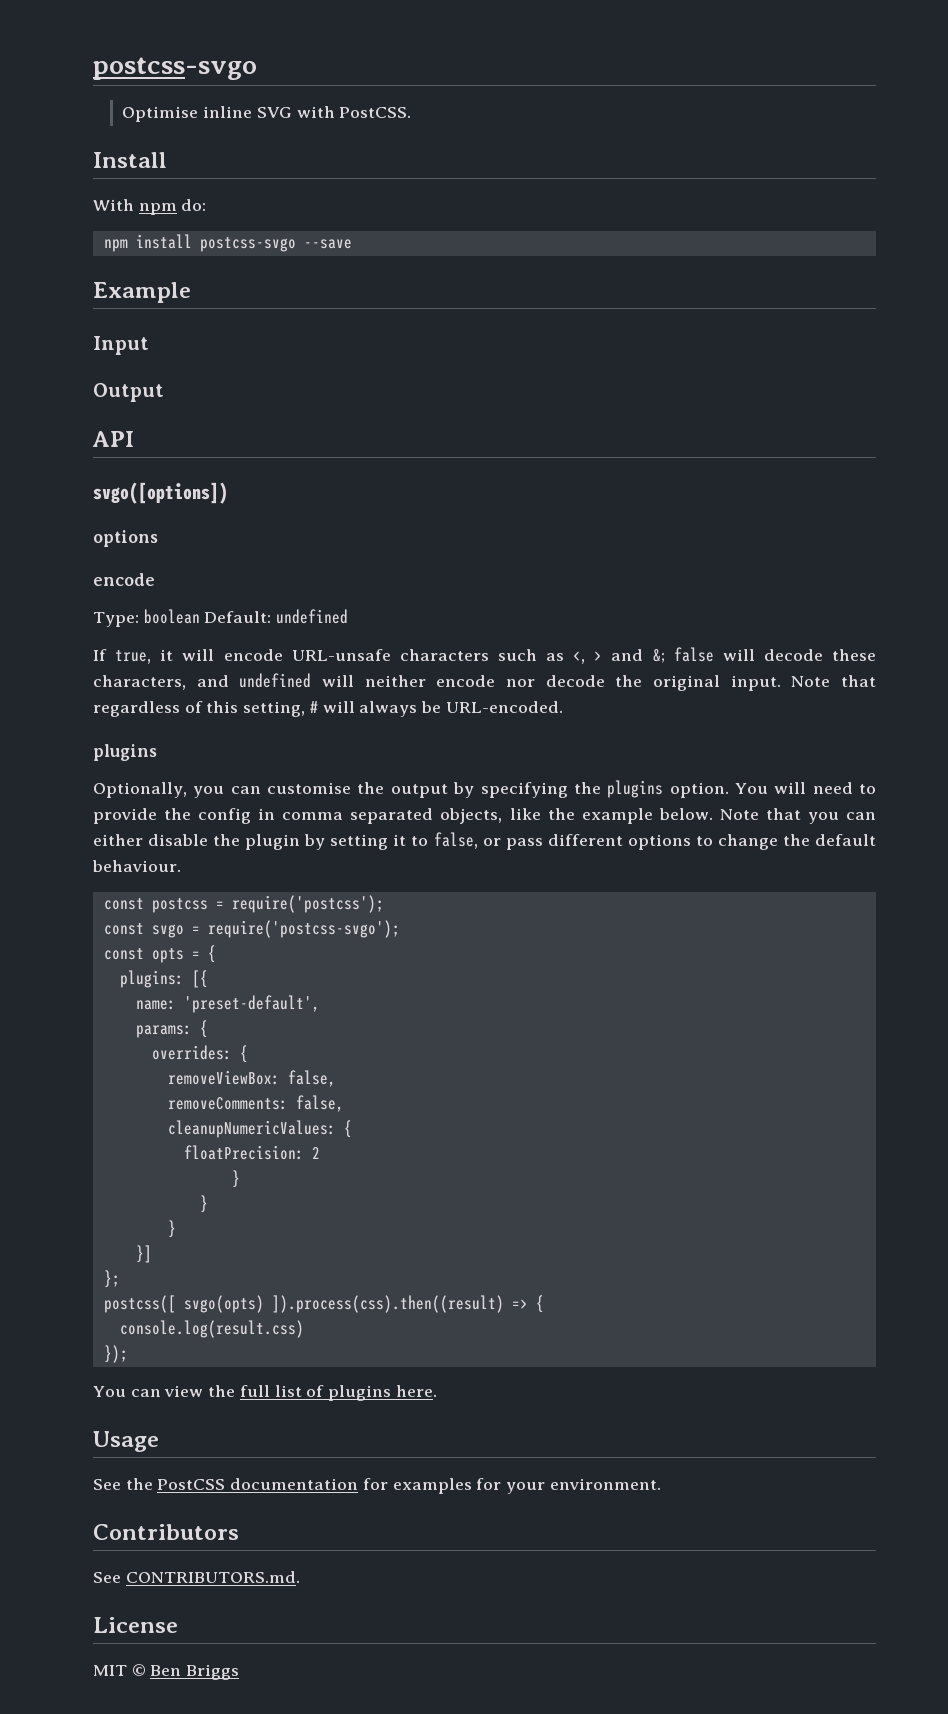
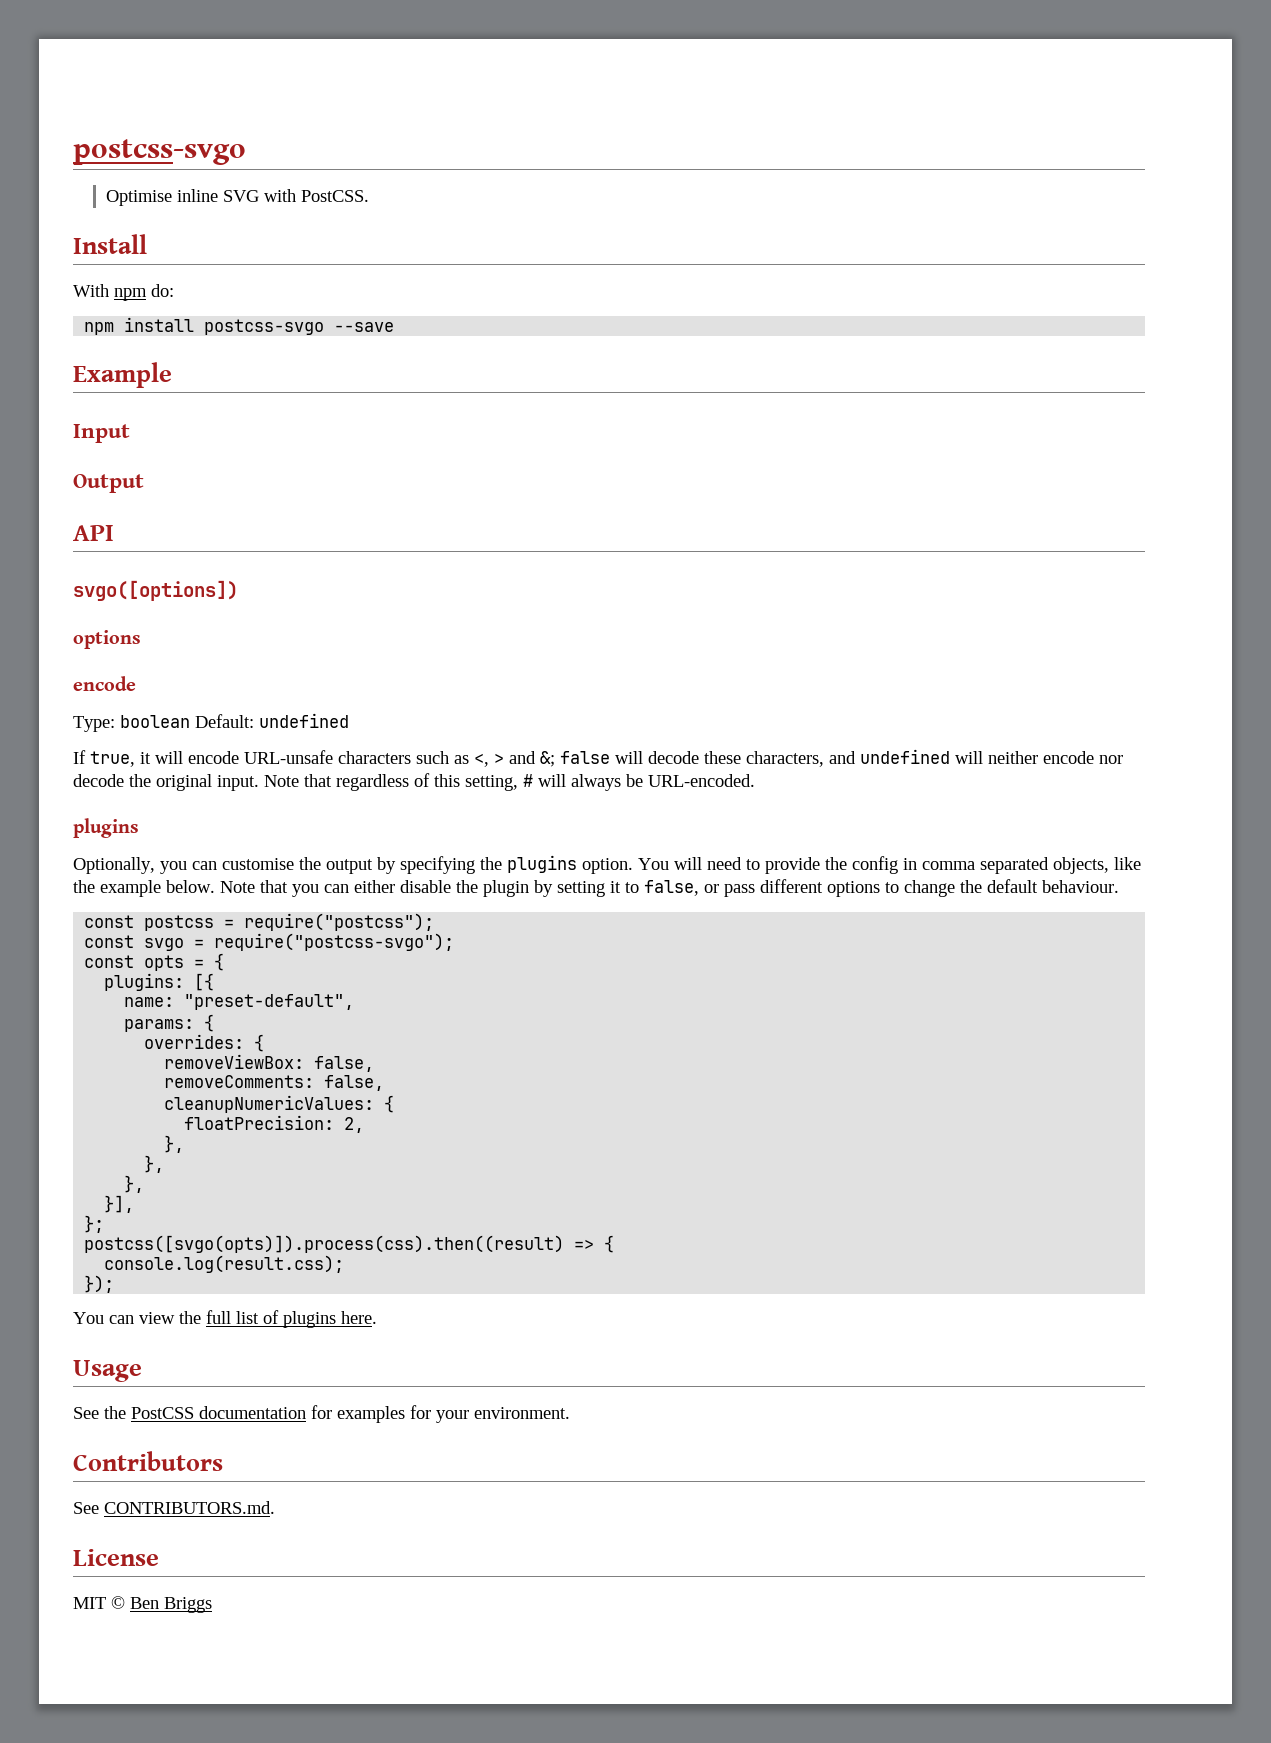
[231,895,384,913] require('postcss'); -> [244,913,435,931] require("postcss");
[207,920,400,938] require('postcss-svgo'); -> [214,933,455,951] require("postcss-svgo");
[183,995,320,1013] 'preset-default', -> [184,994,355,1010] "preset-default",
[311,1147,320,1159] [231,1170,240,1188] [199,1195,208,1213] [167,1220,176,1238] [135,1245,152,1263] [103,1270,120,1288] [103,1295,504,1313] 2 // } // } // } // }] // }; // postcss([ svgo(opts) ]).process(css).then((result) -> [344,1117,365,1133] [164,1135,185,1153] [144,1155,165,1173] [124,1175,145,1193] [104,1195,135,1213] [84,1215,105,1233] [84,1235,565,1253] 2, // }, // }, // }, // }], // }; // postcss([svgo(opts)]).process(css).then((result)
[119,1320,304,1338] console.log(result.css) -> [104,1255,345,1273] console.log(result.css);

